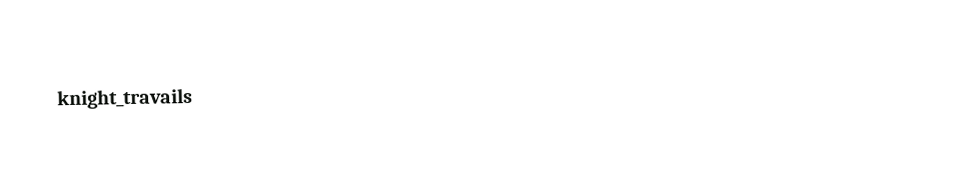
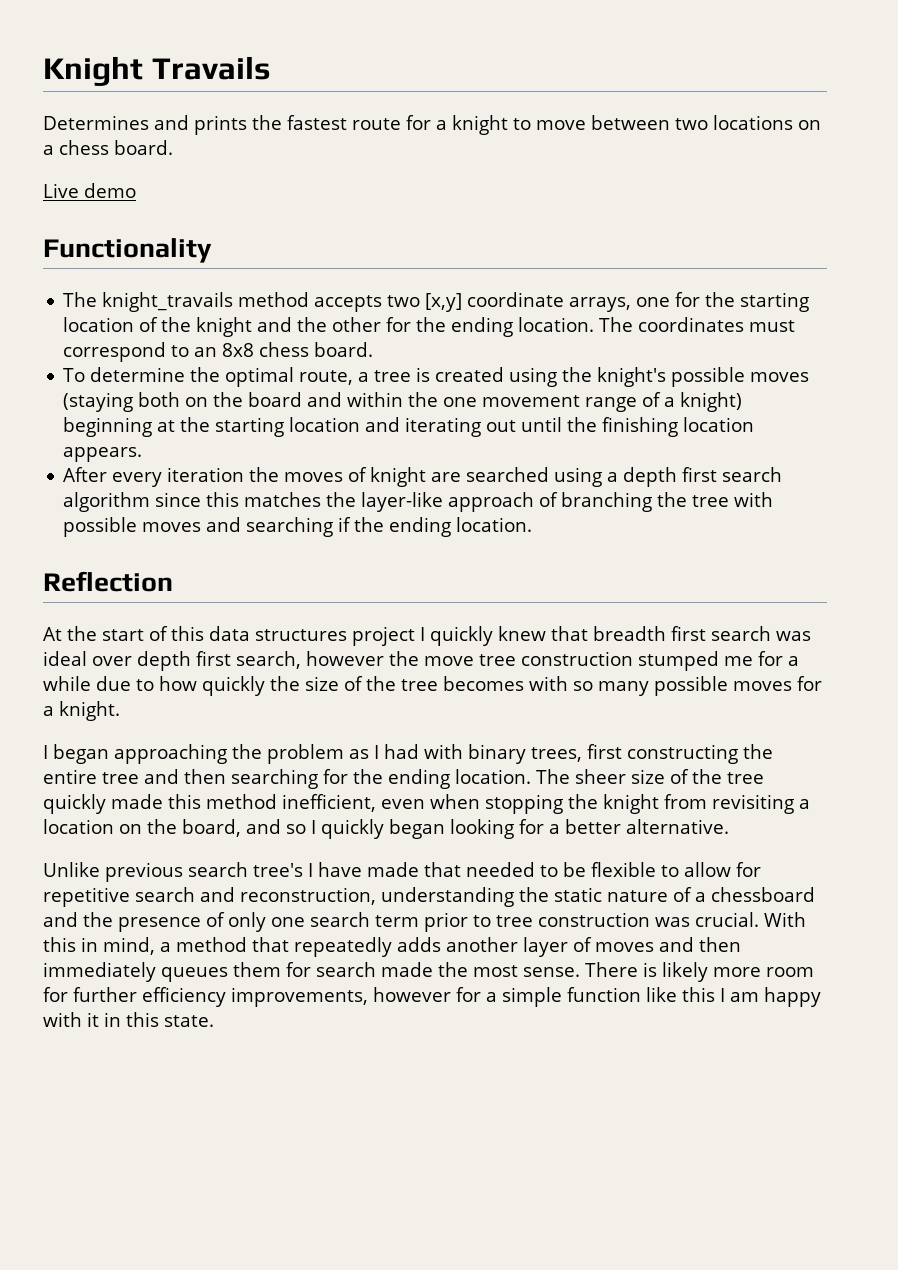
[56,87,193,110] knight_travails -> [43,56,271,86] [43,115,821,135] [43,140,173,155] [43,183,136,198] [43,238,212,263] [63,292,810,312] [63,317,796,337] [63,342,374,362] [63,367,810,387] [63,392,743,412] [63,417,755,437] [63,447,143,462] [63,467,783,487] [63,492,774,512] [63,517,533,537] [43,571,173,592] [43,626,811,646] [43,651,799,671] [43,676,822,696] [43,701,120,721] [43,744,773,764] [43,769,764,789] [43,794,810,814] [43,819,729,839] [43,862,761,882] [43,887,815,907] [43,912,806,932] [43,937,741,957] [43,962,814,982] [43,987,821,1007] [43,1012,214,1027] Knight Travails // Determines and prints the fastest route for a knight to move between two locations on a chess board. // Live demo // Functionality // The knight_travails method accepts two [x,y] coordinate arrays, one for the starting location of the knight and the other for the ending location. The coordinates must correspond to an 8x8 chess board. // To determine the optimal route, a tree is created using the knight's possible moves (staying both on the board and within the one movement range of a knight) beginning at the starting location and iterating out until the finishing location appears. // After every iteration the moves of knight are searched using a depth first search algorithm since this matches the layer-like approach of branching the tree with possible moves and searching if the ending location. // Reflection // At the start of this data structures project I quickly knew that breadth first search was ideal over depth first search, however the move tree construction stumped me for a while due to how quickly the size of the tree becomes with so many possible moves for a knight. // I began approaching the problem as I had with binary trees, first constructing the entire tree and then searching for the ending location. The sheer size of the tree quickly made this method inefficient, even when stopping the knight from revisiting a location on the board, and so I quickly began looking for a better alternative. // Unlike previous search tree's I have made that needed to be flexible to allow for repetitive search and reconstruction, understanding the static nature of a chessboard and the presence of only one search term prior to tree construction was crucial. With this in mind, a method that repeatedly adds another layer of moves and then immediately queues them for search made the most sense. There is likely more room for further efficiency improvements, however for a simple function like this I am happy with it in this state.

